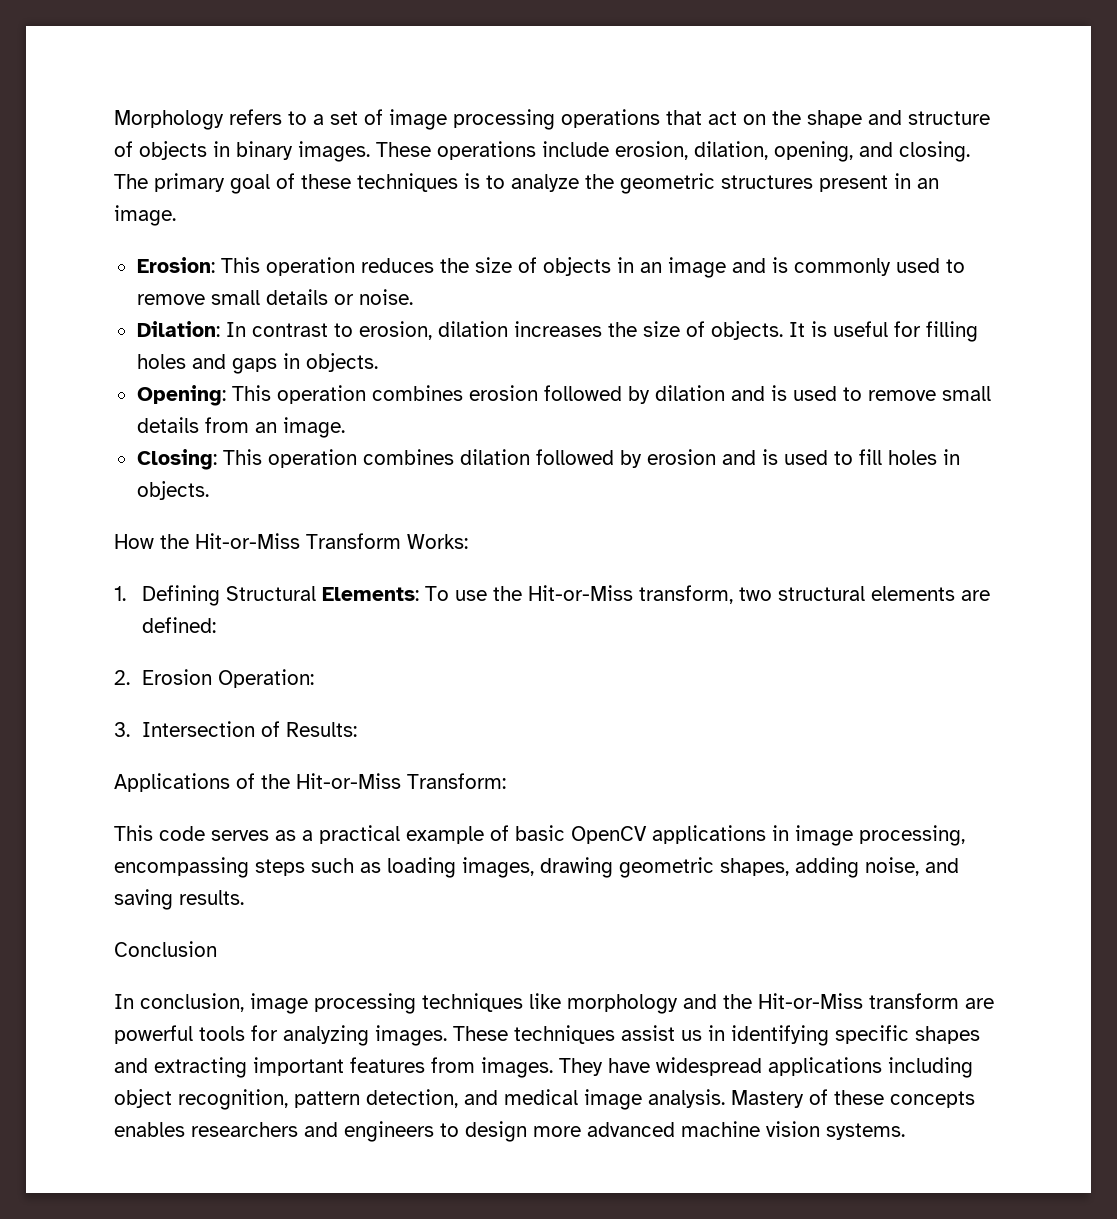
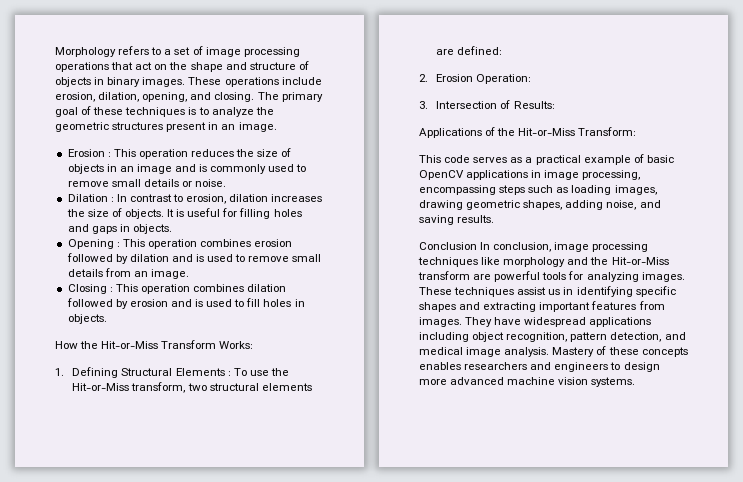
[136,257,215,273] Erosion: -> [67,149,111,157] Erosion :
[136,321,220,337] Dilation: -> [67,194,114,202] Dilation :
[136,385,226,406] Opening: -> [67,239,120,249] Opening :
[136,449,217,470] Closing: -> [67,284,113,294] Closing :
[322,587,420,601] Elements: -> [175,368,231,376] Elements :
(217, 949) // -> (477, 246) none

